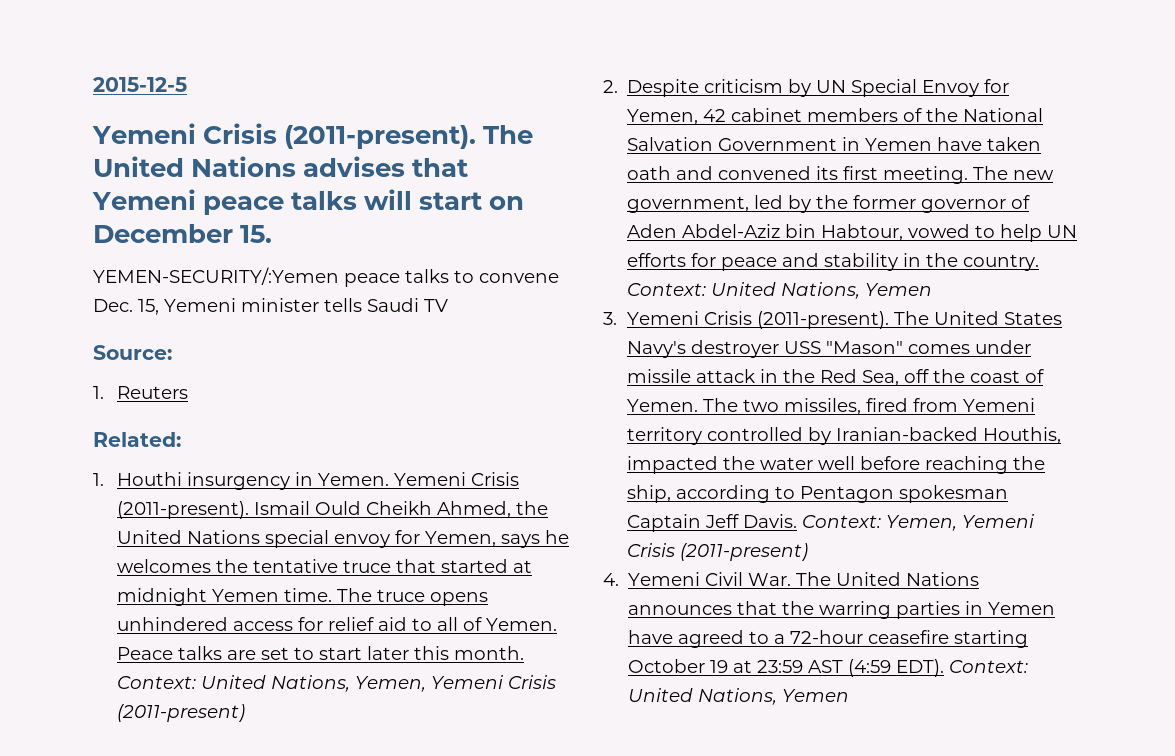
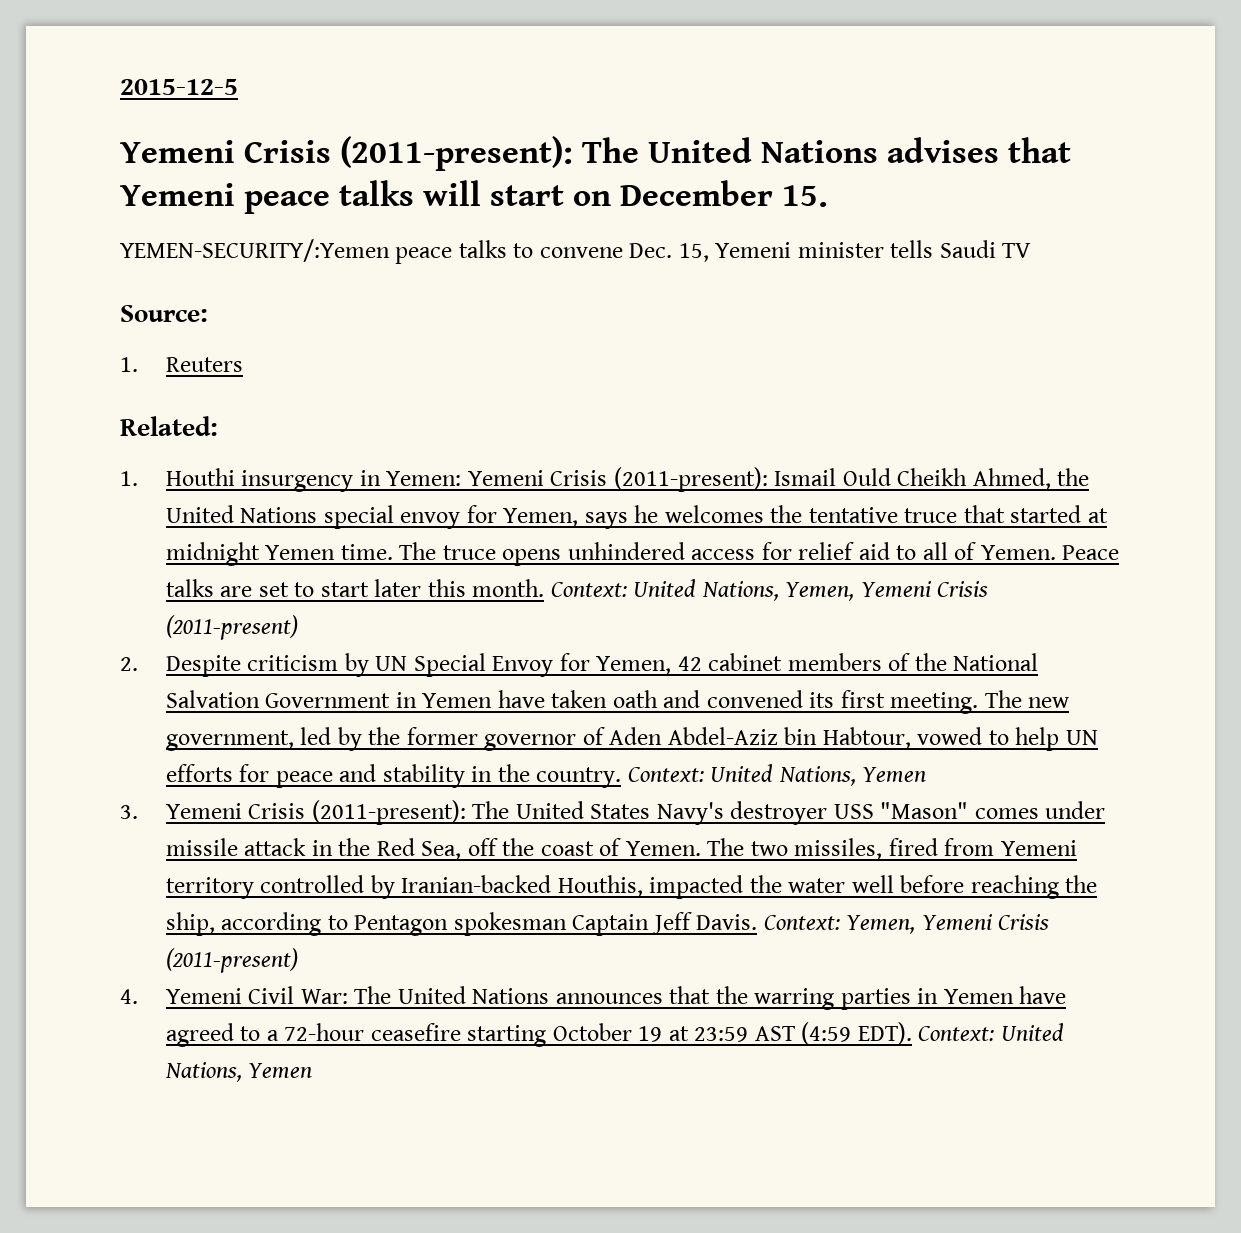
[284,125,477,149] (2011-present). -> [340,136,574,171] (2011-present):
[317,472,519,486] [116,501,249,519] Yemen. Yemeni Crisis (2011-present). -> [386,467,768,492] Yemen: Yemeni Crisis (2011-present):
[756,311,889,329] (2011-present). -> [311,800,466,825] (2011-present):
[748,573,792,586] War. -> [300,989,348,1004] War:

